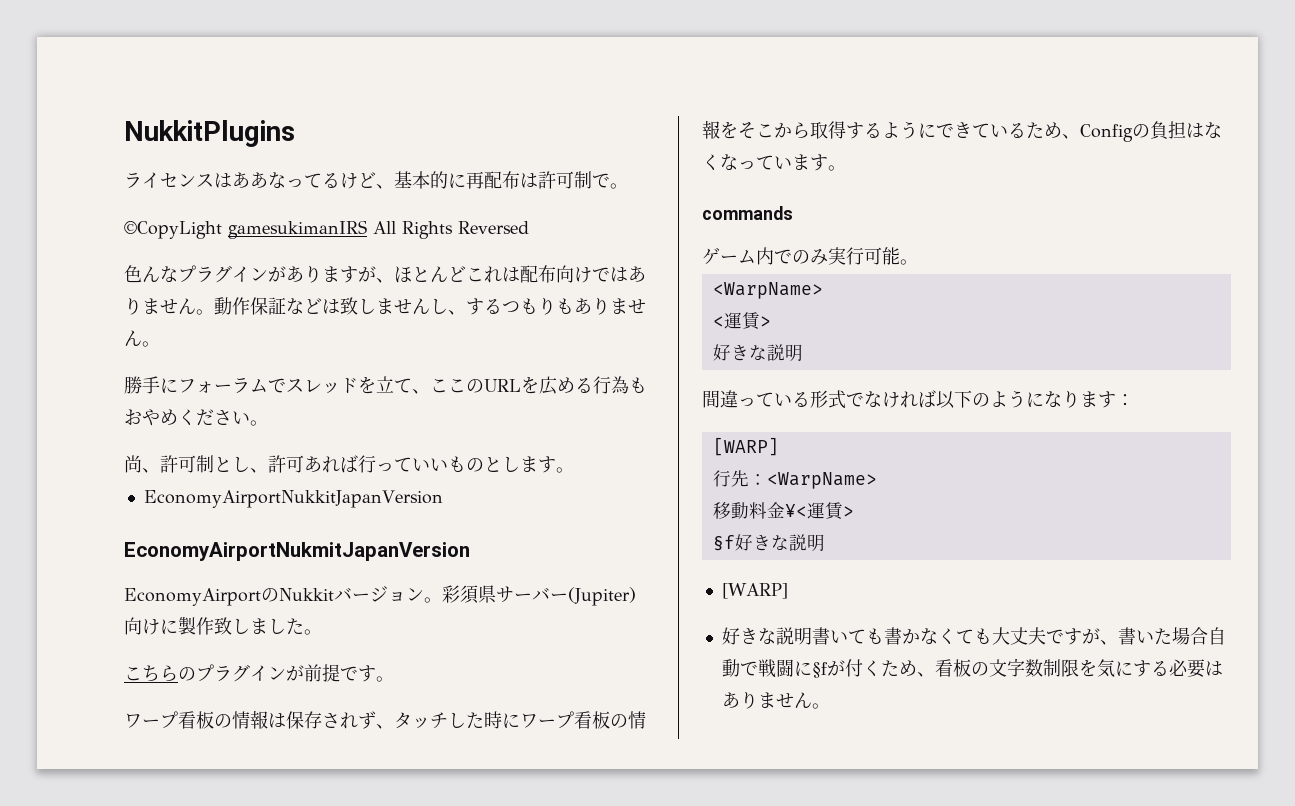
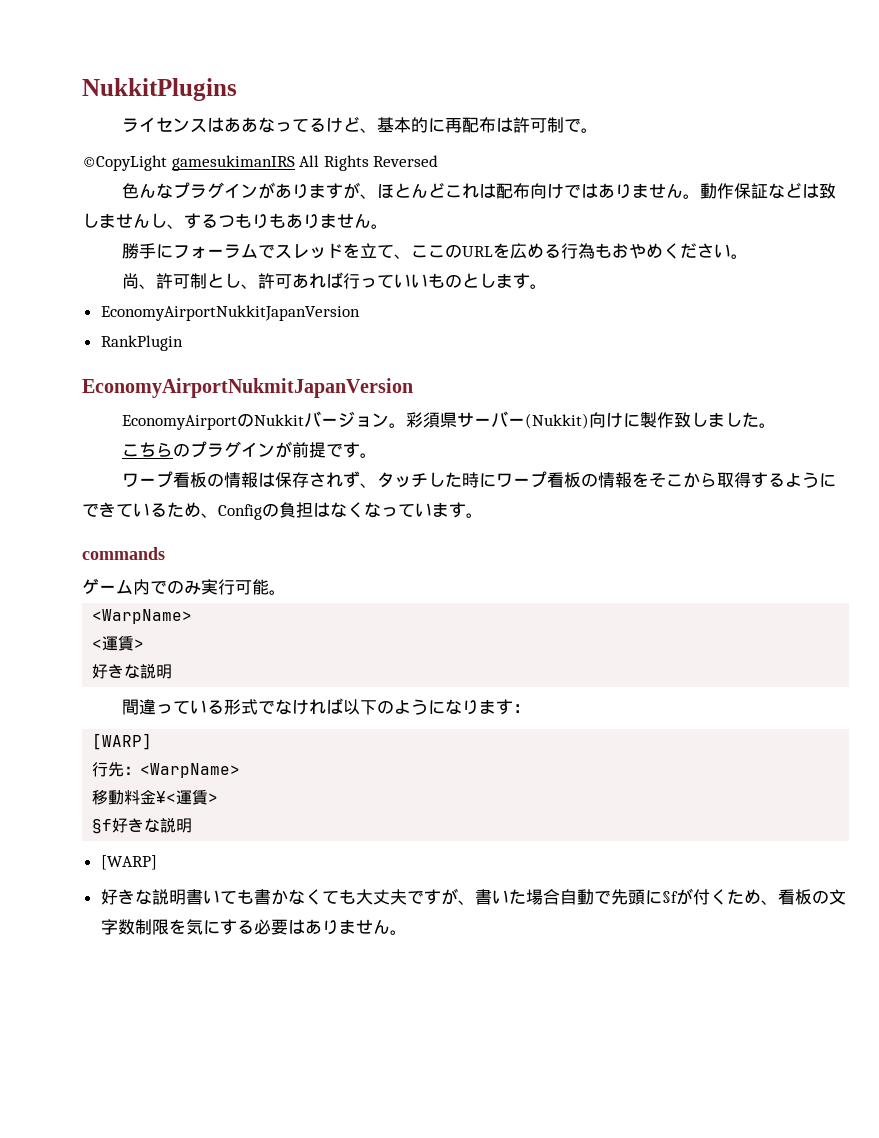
(443, 499) none -> [100,335,183,351] // RankPlugin
[568,587,636,606] (Jupiter) -> [525,413,590,429] (Nukkit)
[757,659,794,678] 戦闘 -> [610,889,645,905] 先頭

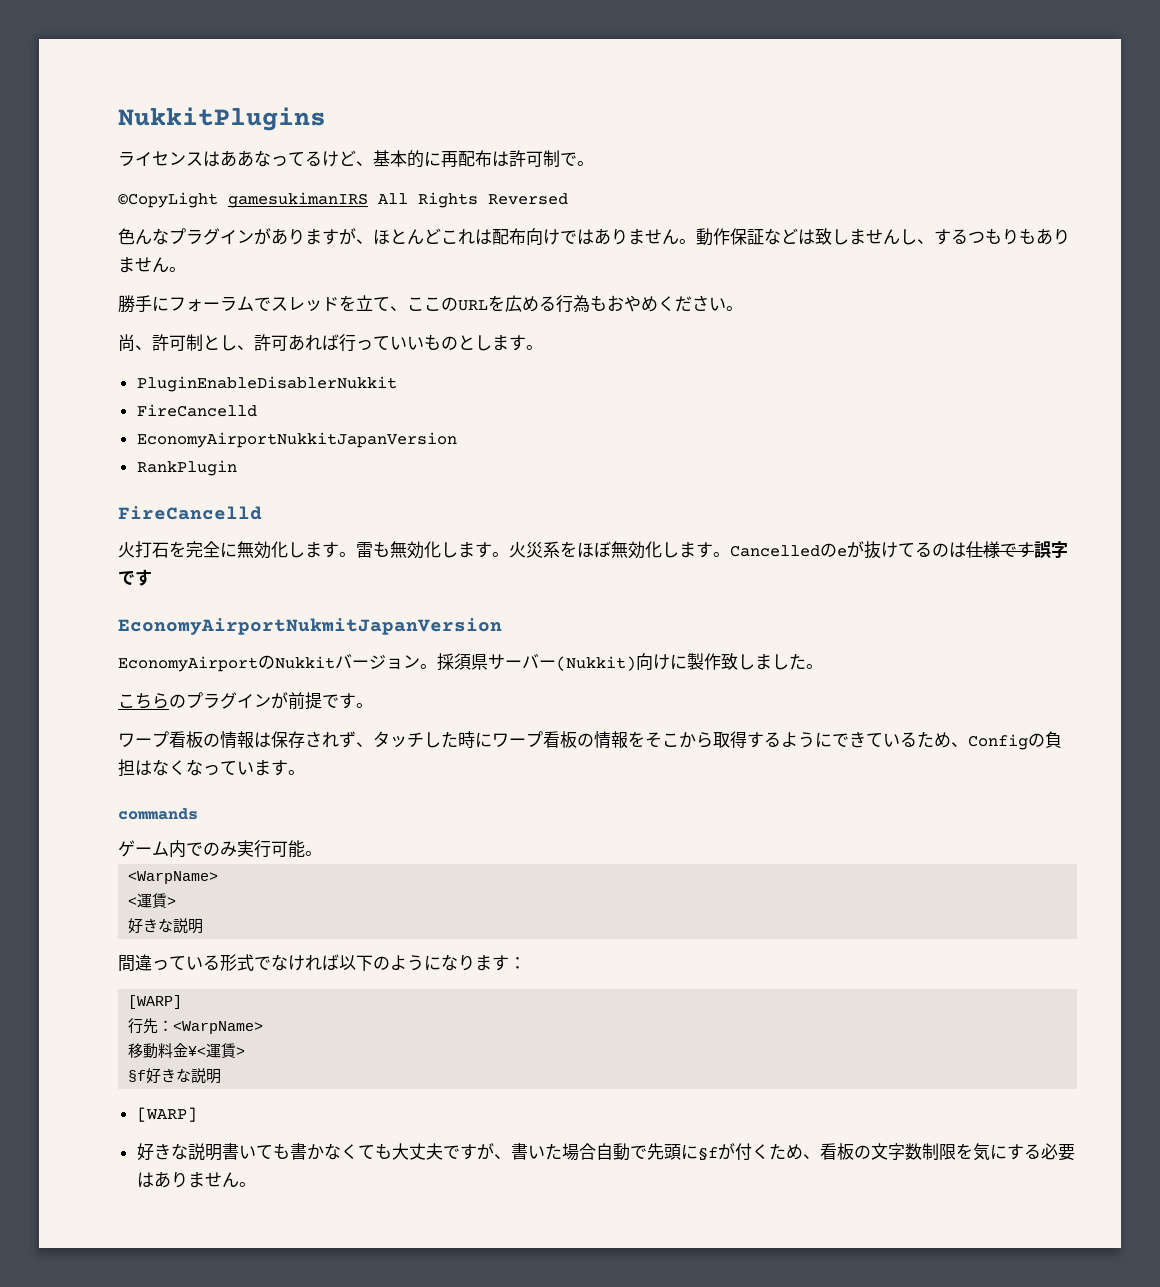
(548, 286) none -> [136,376,397,392] [136,404,257,417] // PluginEnableDisablerNukkit // FireCancelld
(183, 343) none -> [118,506,262,520] [118,541,1068,559] [118,569,152,586] // FireCancelld // 火打石を完全に無効化します。雷も無効化します。火災系をほぼ無効化します。Cancelledのeが抜けてるのは仕様です誤字です
[406,412,424,428] 彩 -> [437,653,454,671] 採

